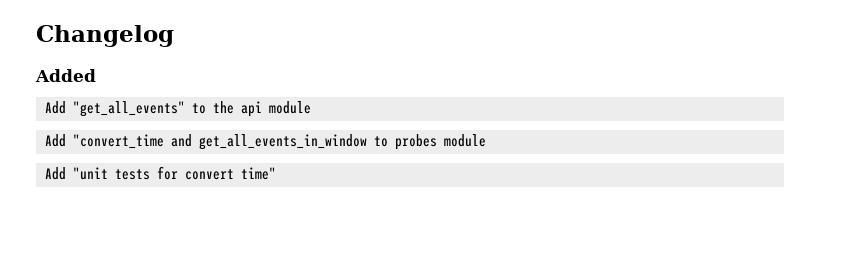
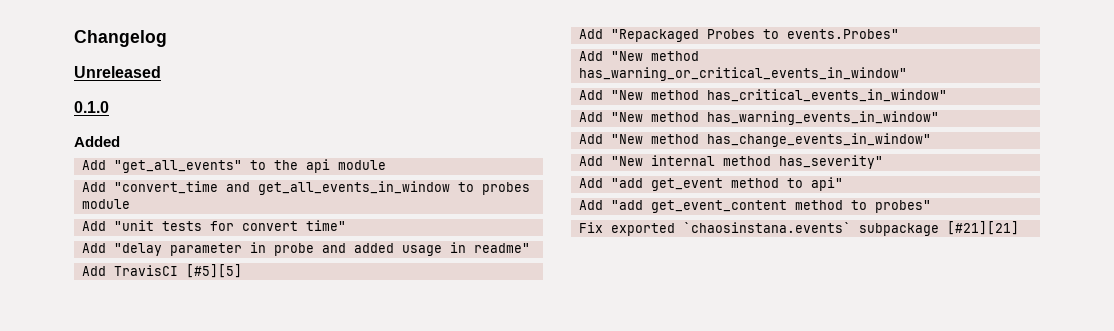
(174, 36) none -> [74,66,161,78] [74,101,109,113] // Unreleased // 0.1.0
(276, 173) none -> [82,242,531,256] [82,264,243,278] [579,29,900,42] [579,51,700,61] [579,67,908,81] [579,89,948,102] [579,111,940,125] [579,133,932,147] [579,155,884,169] [579,177,844,191] [579,200,932,213] [579,221,1020,236] // Add "delay parameter in probe and added usage in readme" // Add TravisCI [#5][5] // Add "Repackaged Probes to events.Probes" // Add "New method has_warning_or_critical_events_in_window" // Add "New method has_critical_events_in_window" // Add "New method has_warning_events_in_window" // Add "New method has_change_events_in_window" // Add "New internal method has_severity" // Add "add get_event method to api" // Add "add get_event_content method to probes" // Fix exported `chaosinstana.events` subpackage [#21][21]

